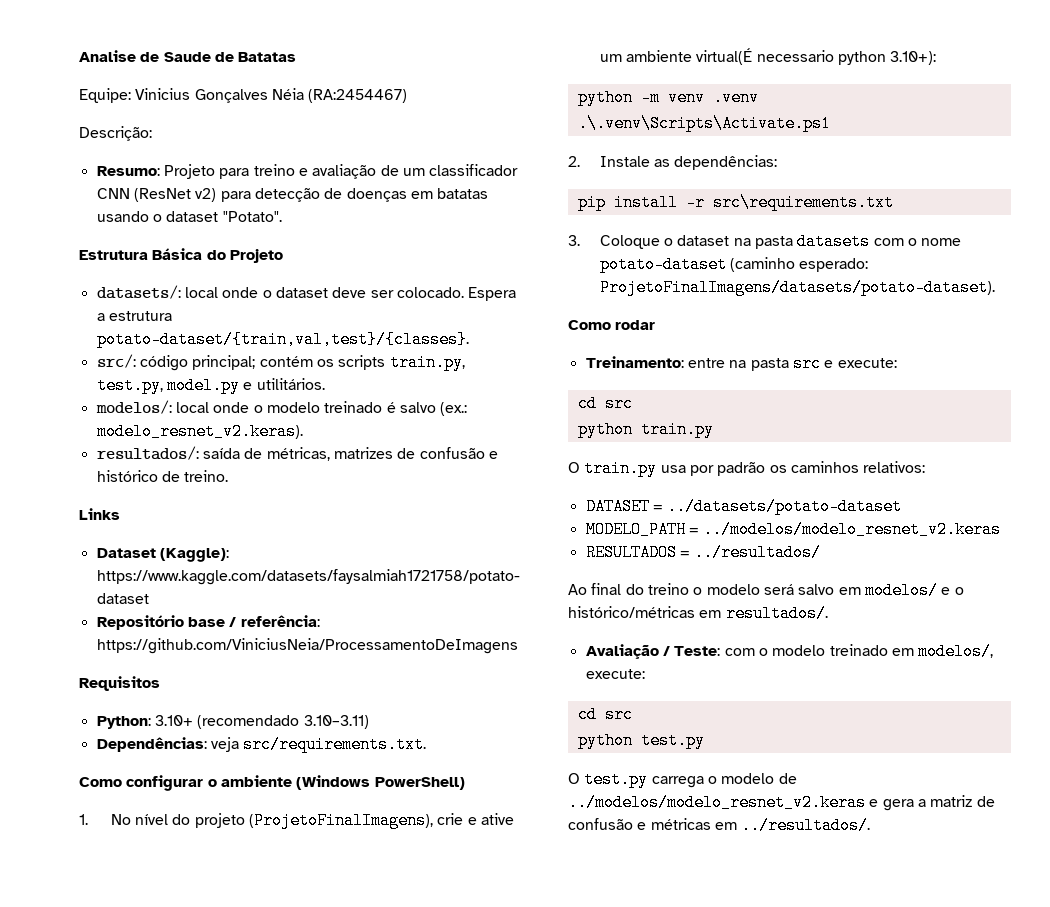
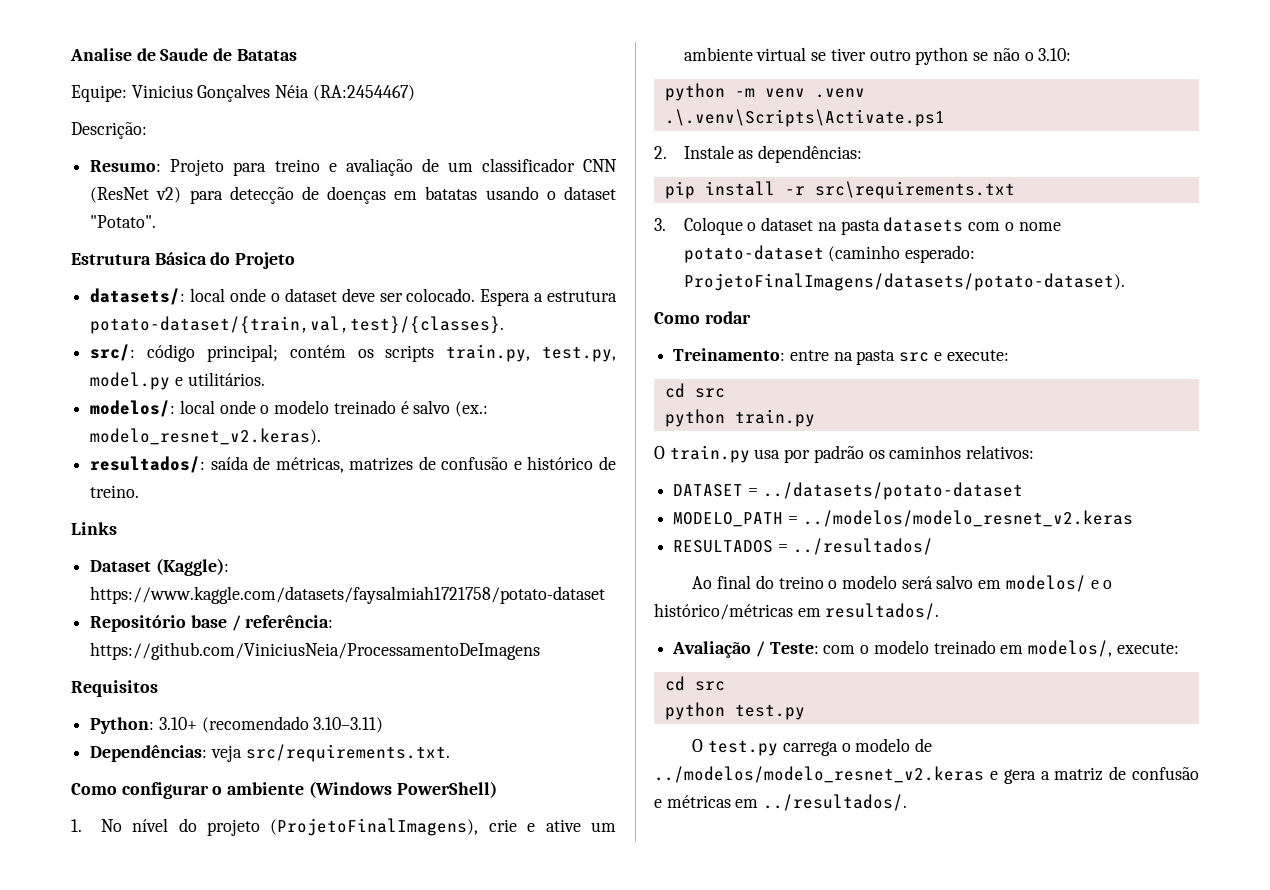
[696,48,937,65] virtual(É necessario python 3.10+): -> [756,47,1072,65] virtual se tiver outro python se não o 3.10:

